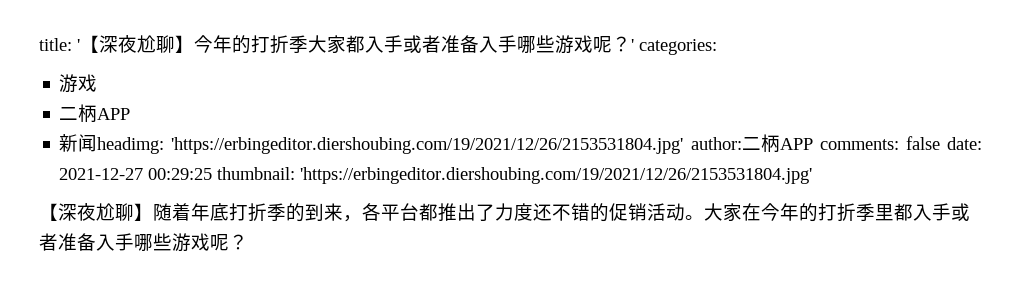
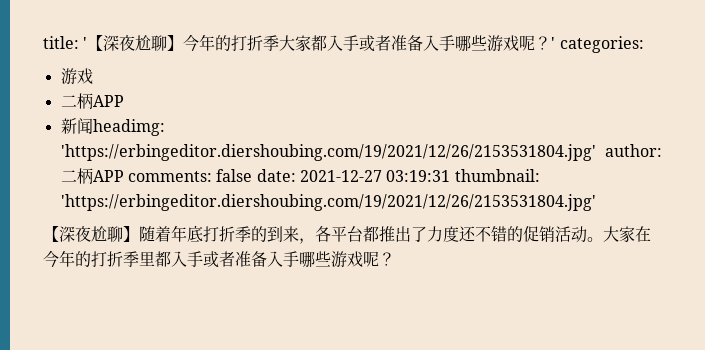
[148,168,213,180] 00:29:25 -> [386,170,451,182] 03:19:31

